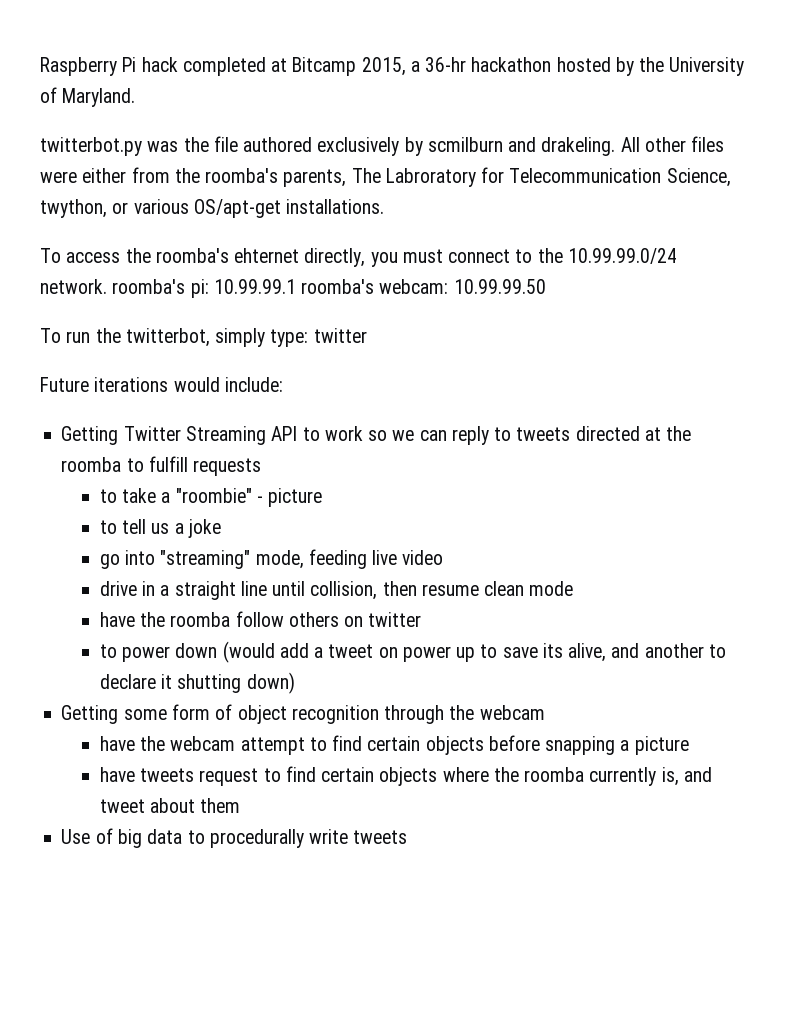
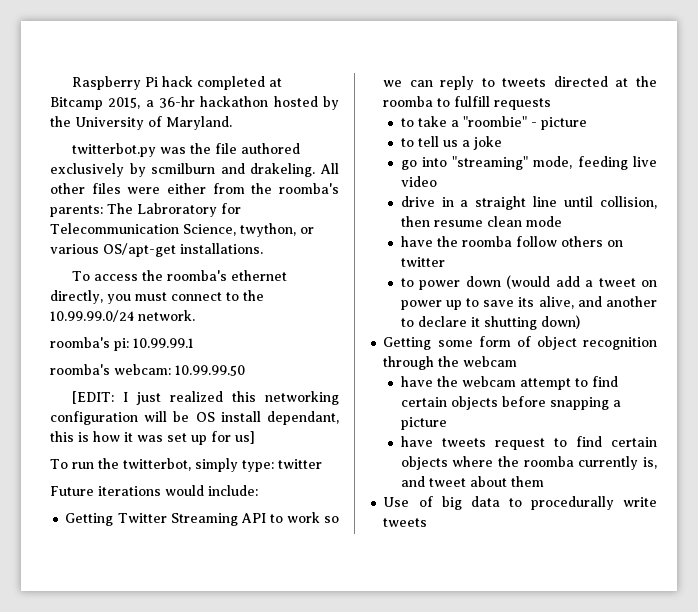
[283,169,347,187] parents, -> [50,205,103,217] parents:
[234,248,300,263] ehternet -> [231,270,288,281] ethernet
(107, 286) none -> (195, 315) //
(296, 286) none -> (194, 343) //
(546, 286) none -> [72,391,339,405] [50,411,339,425] [50,431,255,445] // [EDIT: I just realized this networking configuration will be OS install dependant, this is how it was set up for us]

